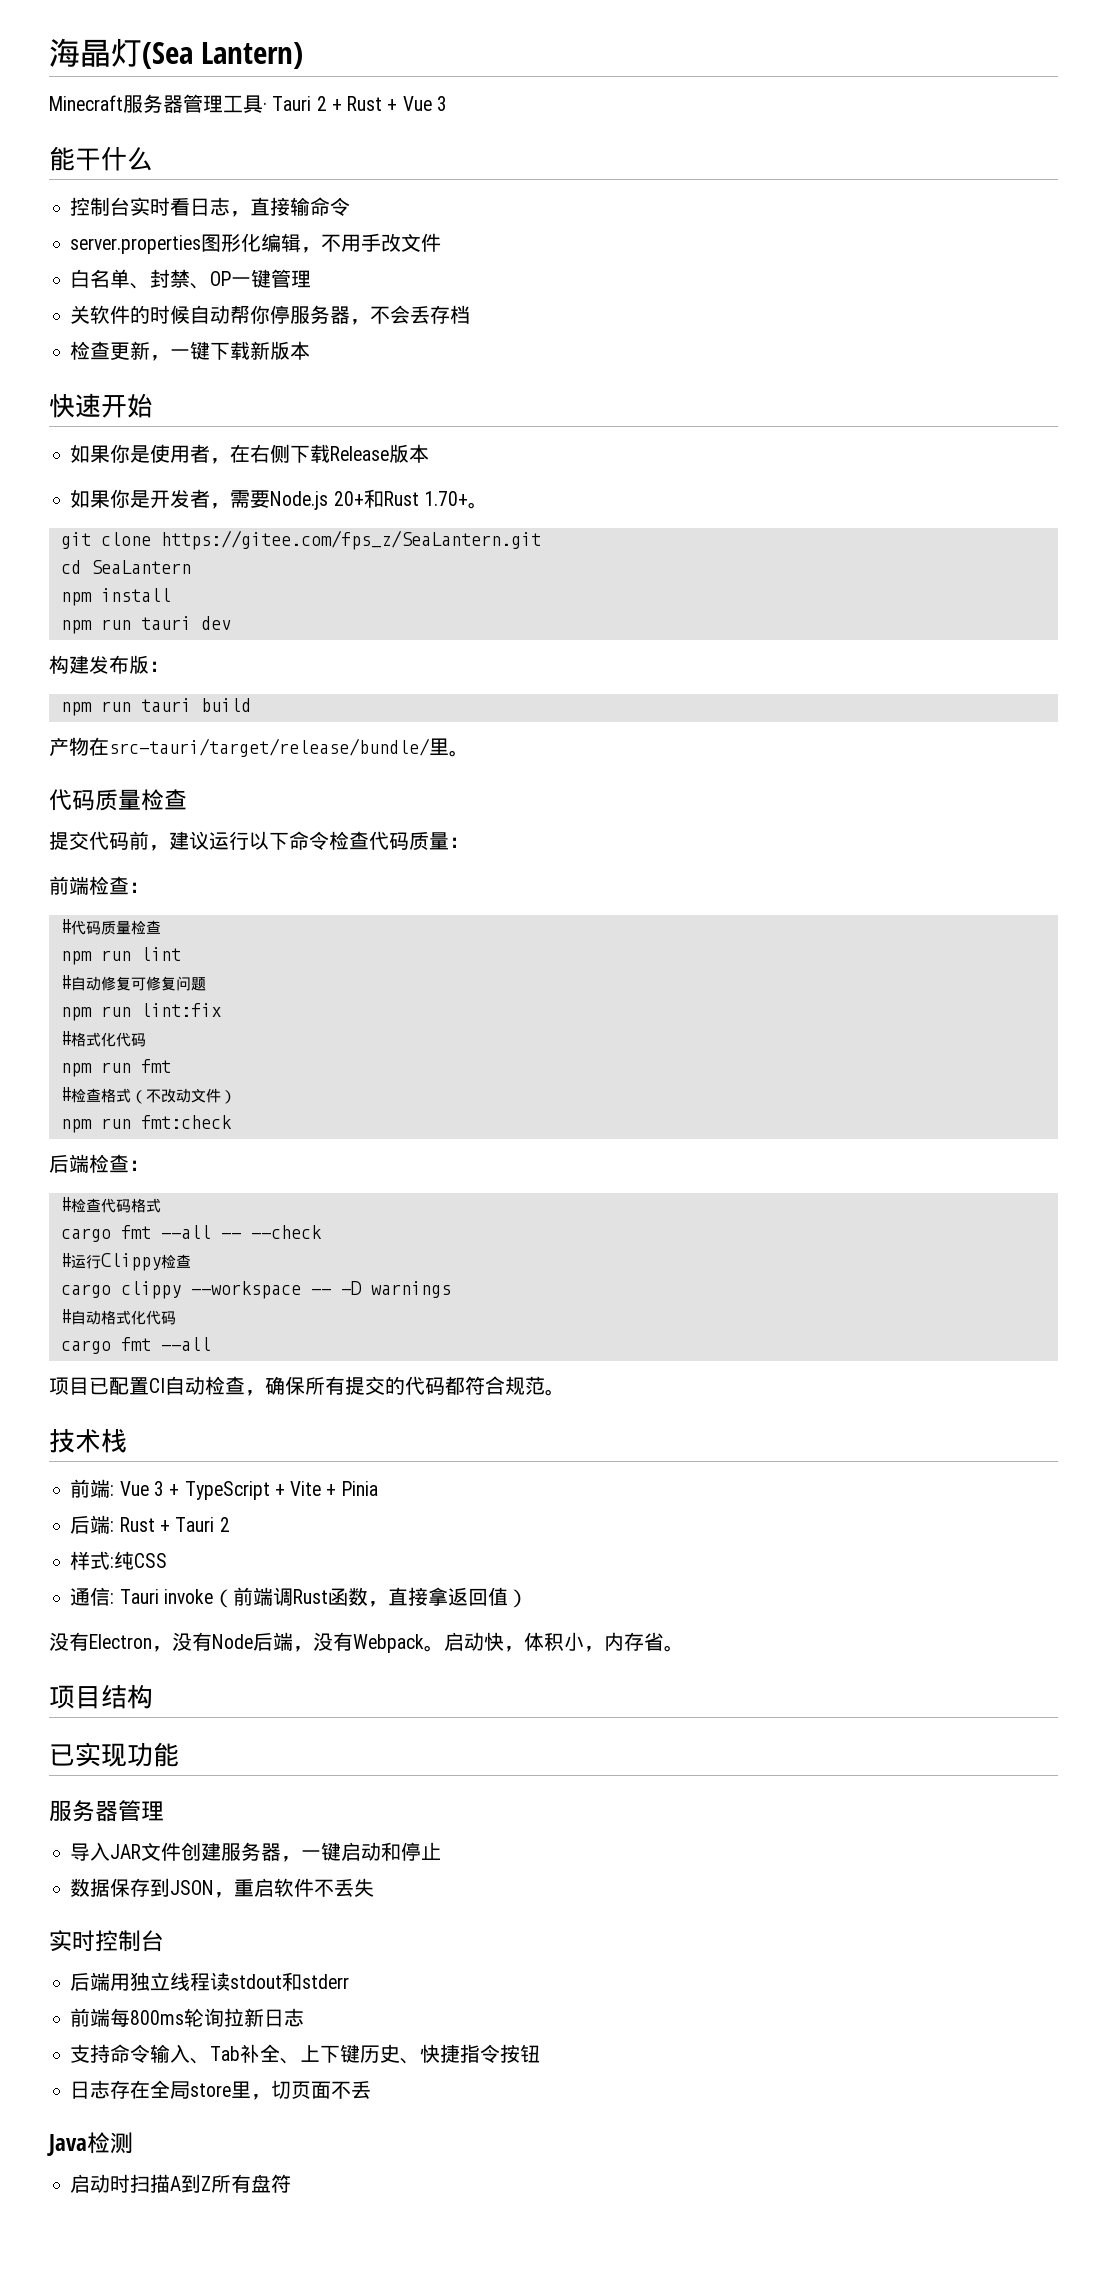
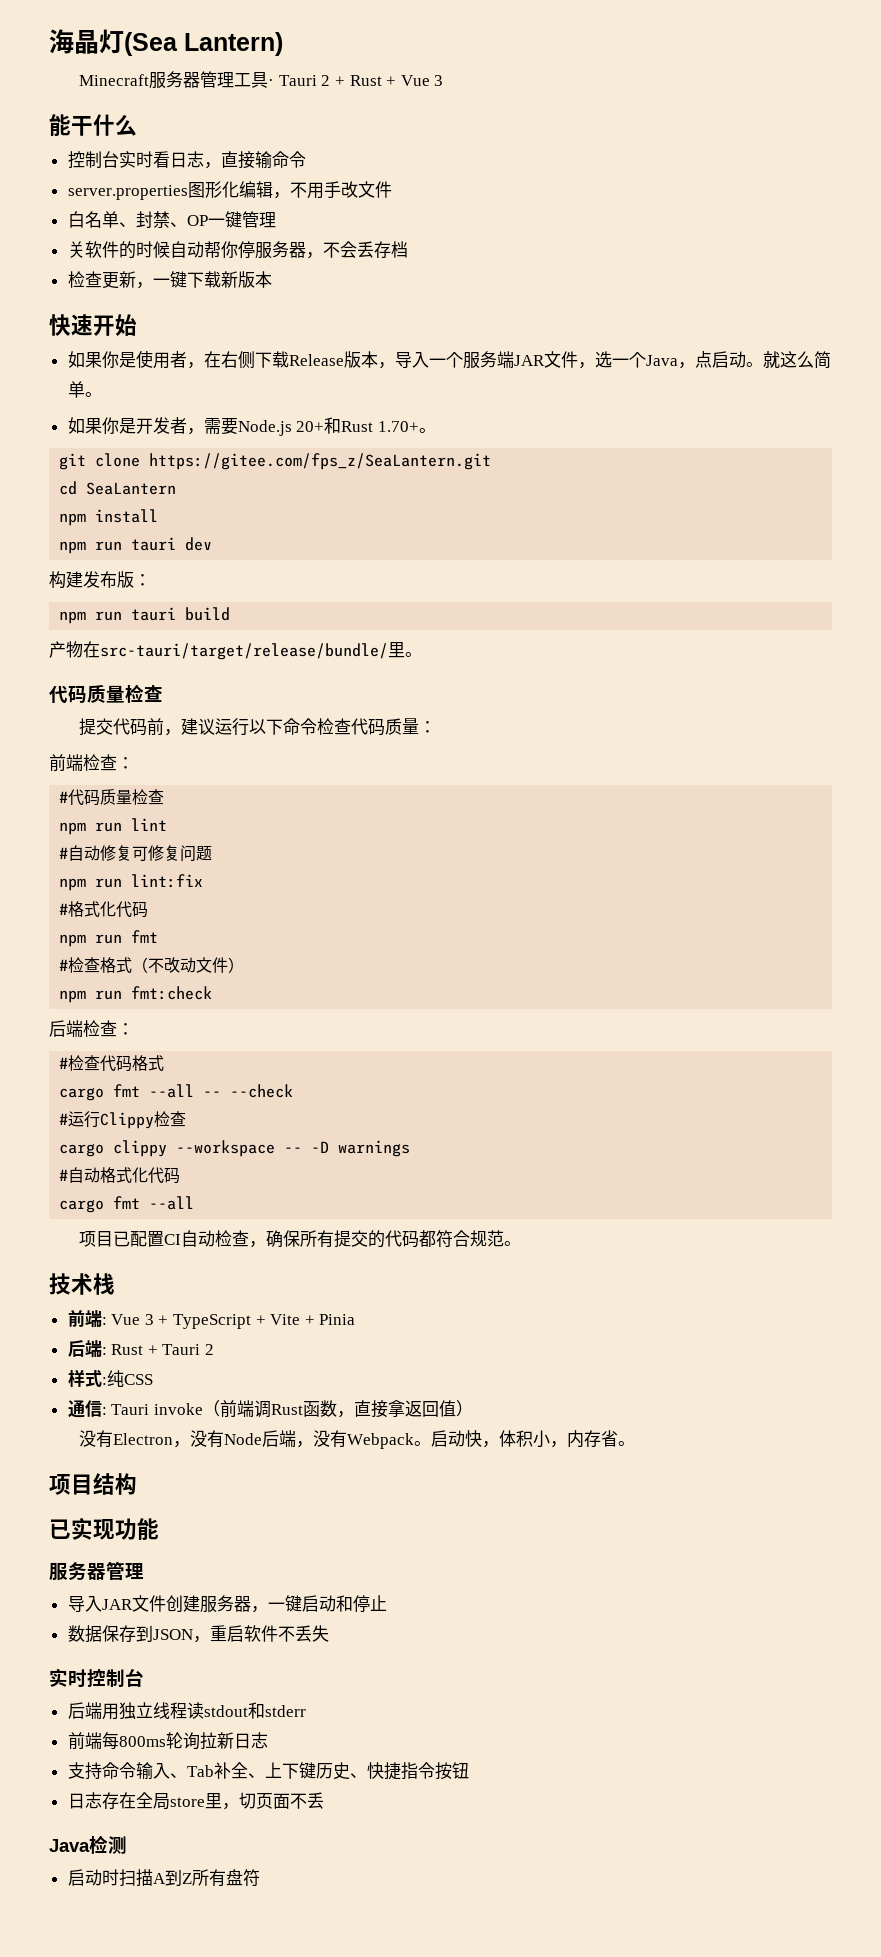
(430, 453) none -> [377,351,831,369] [67,381,102,398] ，导入一个服务端JAR文件，选一个Java，点启动。就这么简单。

